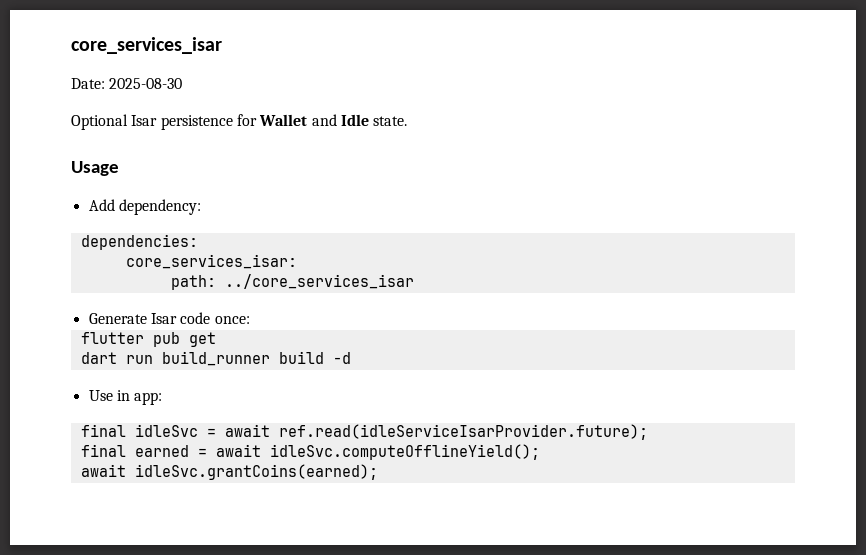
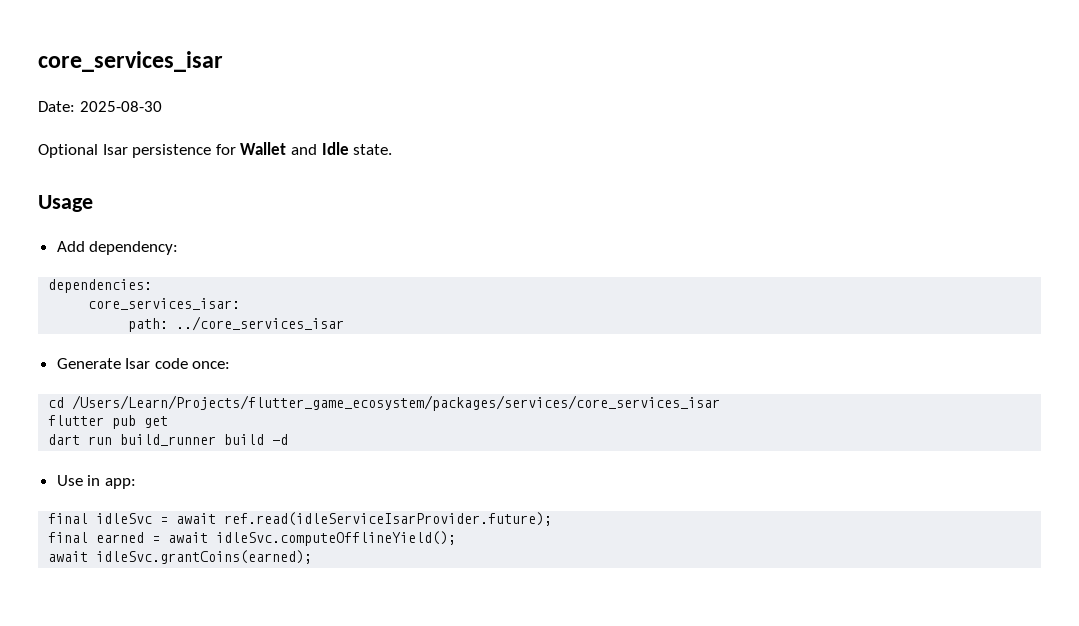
(250, 320) none -> [48,395,721,411] // cd /Users/Learn/Projects/flutter_game_ecosystem/packages/services/core_services_isar

